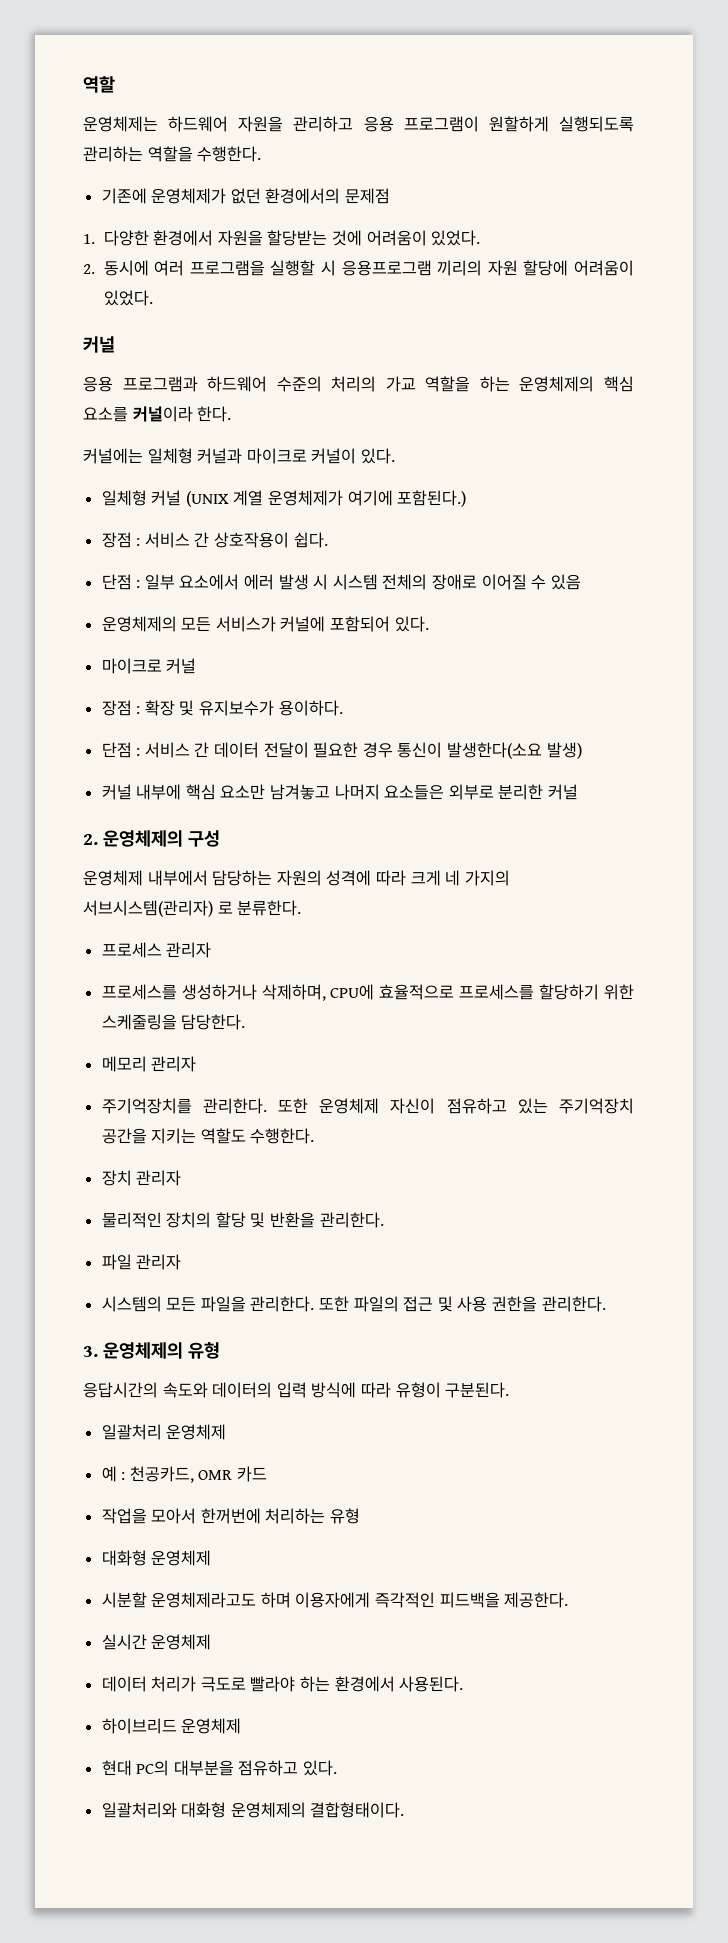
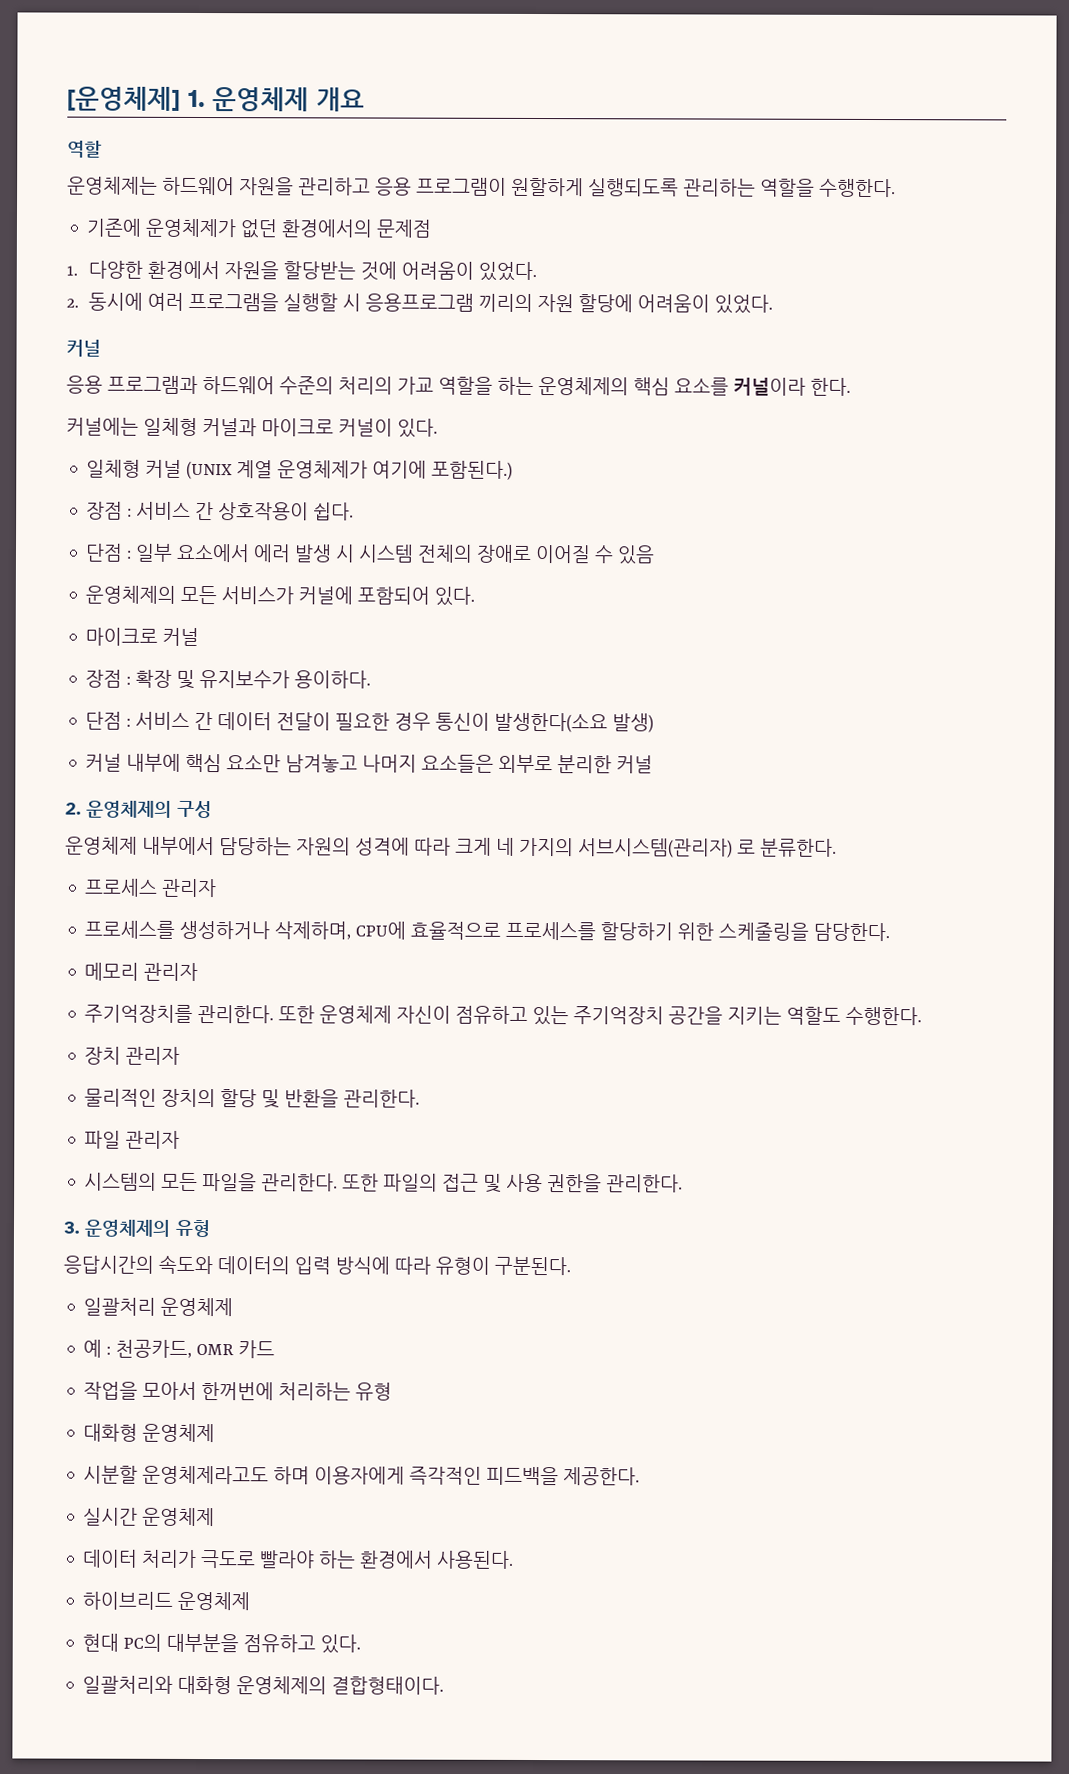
(83, 84) none -> [67,86,365,112] [운영체제] 1. 운영체제 개요 //

